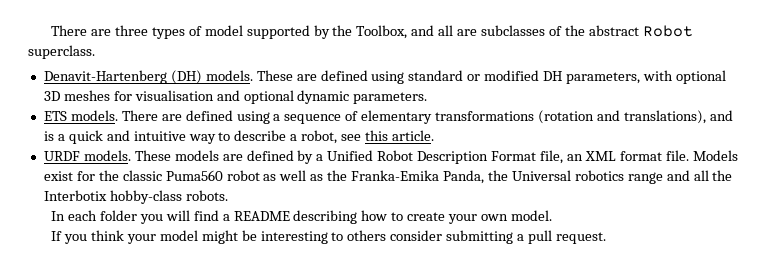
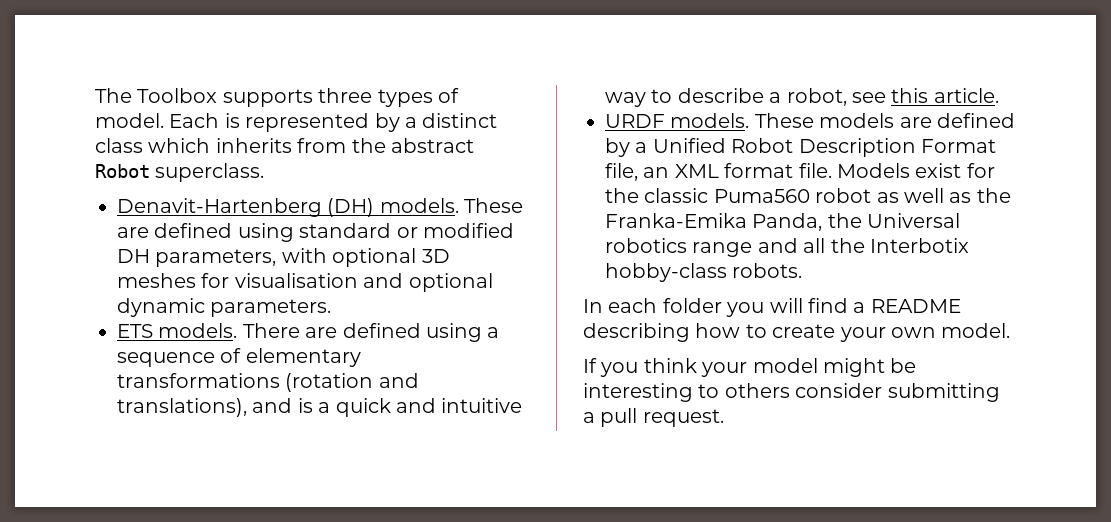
[51,25,562,39] There are three types of model supported by the Toolbox, and all are subclasses of -> [95,88,459,107] [95,113,498,132] [95,138,347,153] The Toolbox supports three types of model. Each is represented by a distinct class which inherits from

